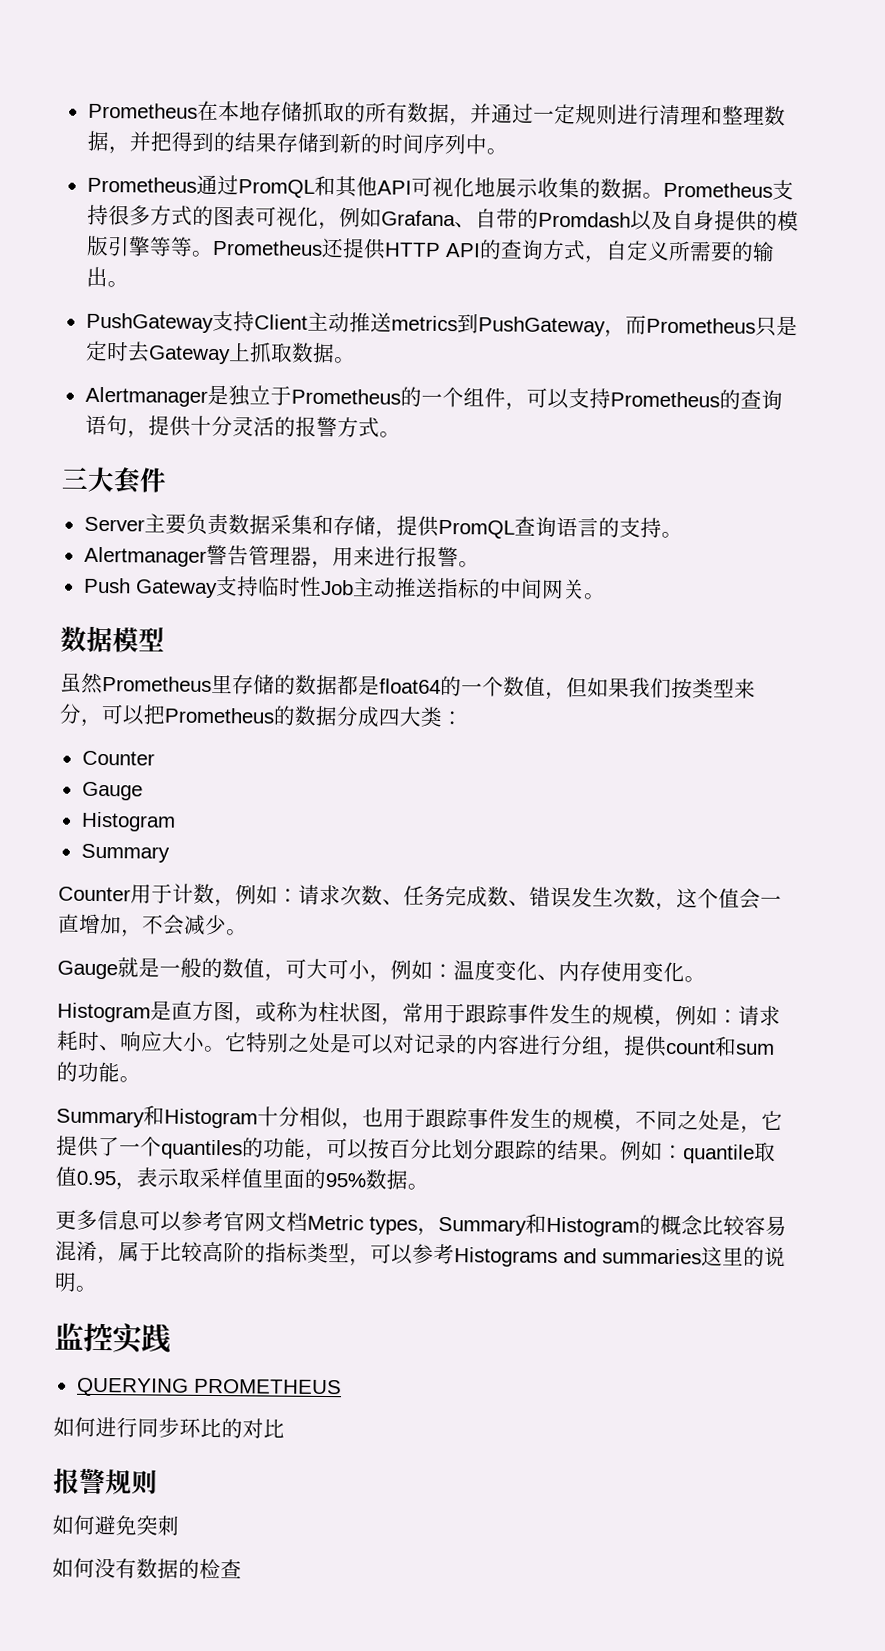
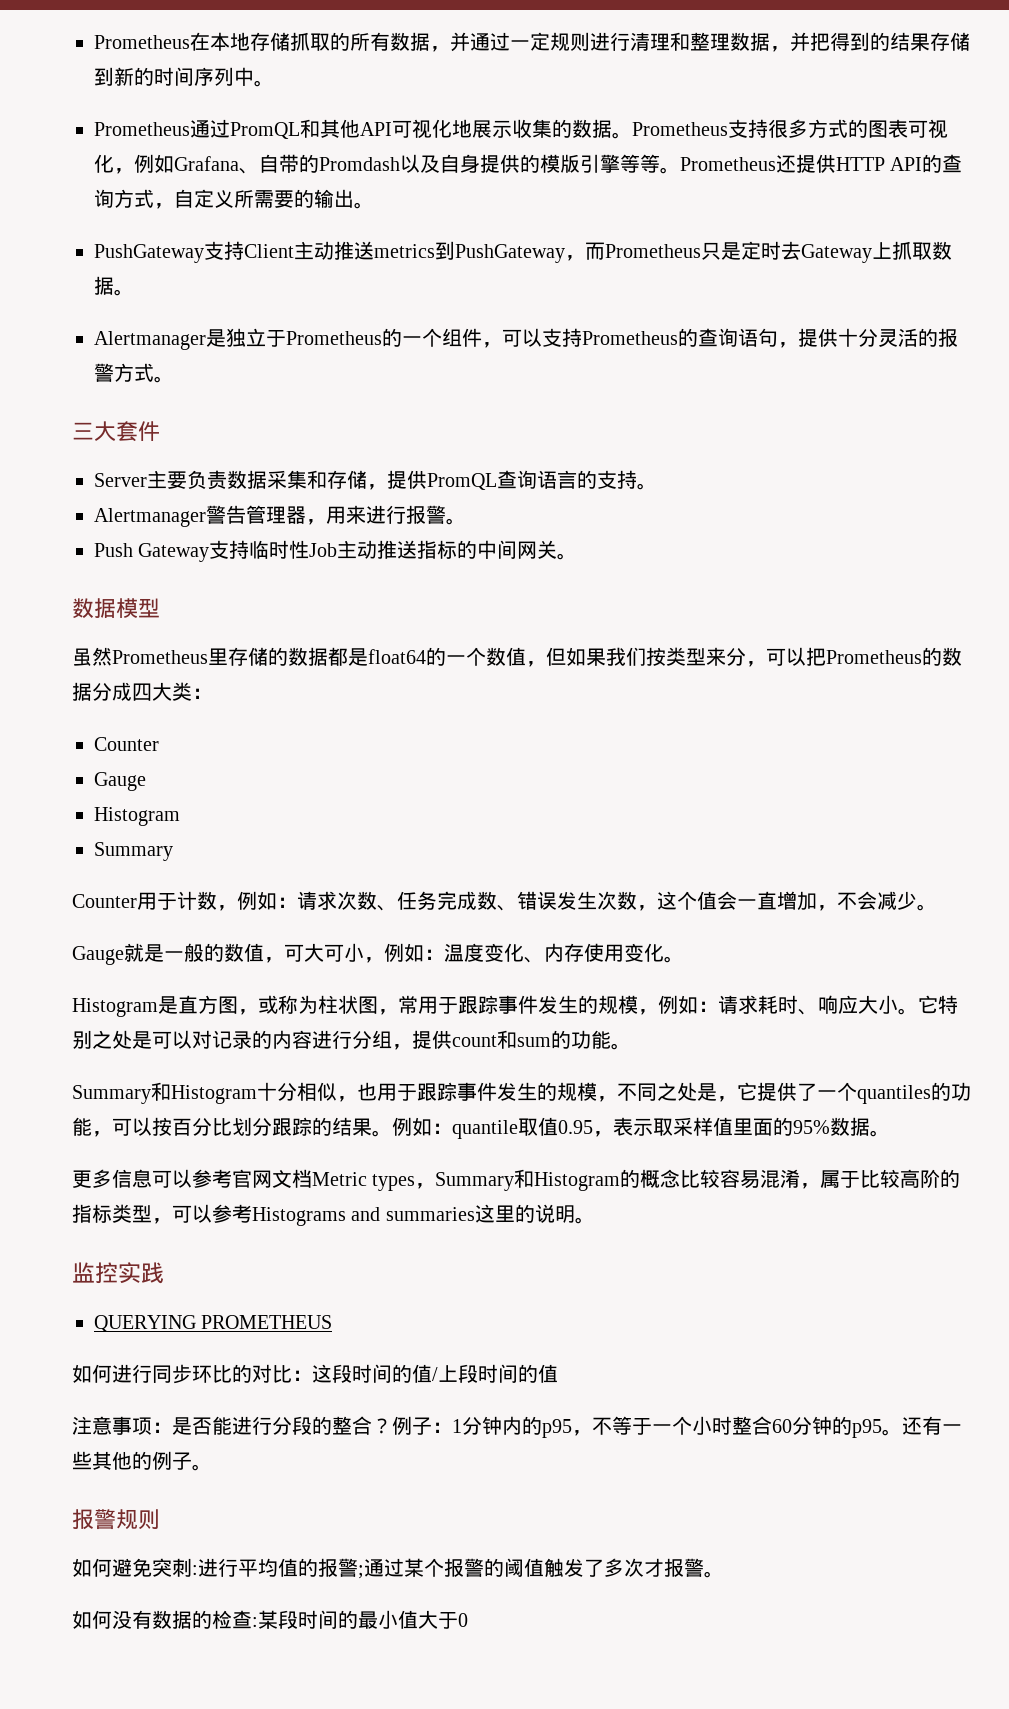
(285, 1428) none -> [292,1364,558,1383] [72,1416,962,1438] [72,1451,212,1471] ：这段时间的值/上段时间的值 // 注意事项：是否能进行分段的整合？例子：1分钟内的p95，不等于一个小时整合60分钟的p95。还有一些其他的例子。
(179, 1525) none -> [192,1558,724,1579] :进行平均值的报警;通过某个报警的阈值触发了多次才报警。
(242, 1569) none -> [252,1610,468,1629] :某段时间的最小值大于0

